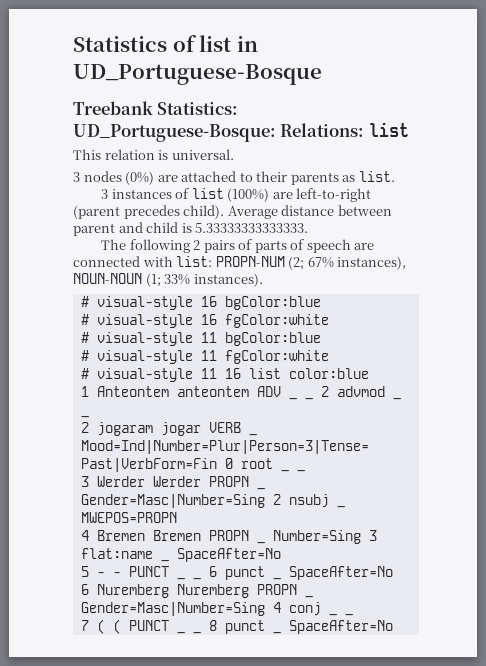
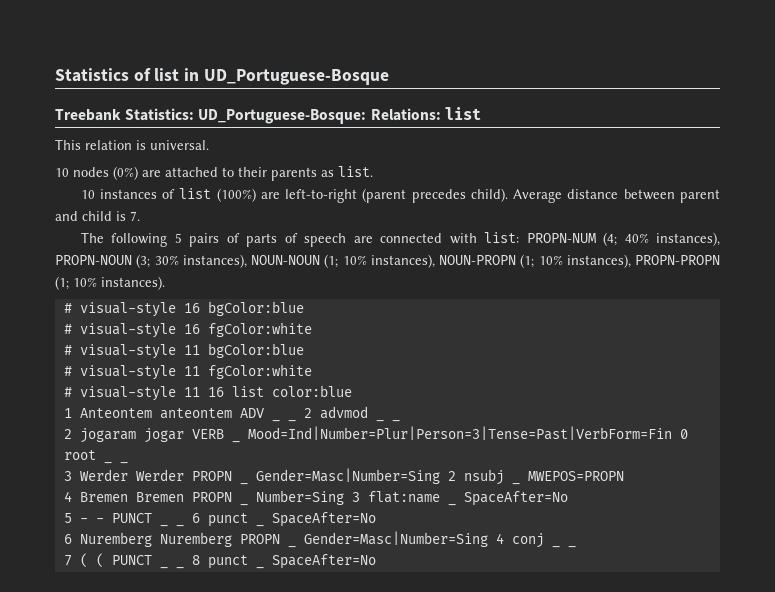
[73,172,80,182] 3 -> [55,168,69,177] 10
[101,189,109,199] 3 -> [80,190,95,199] 10
[195,223,309,233] 5.33333333333333. -> [130,211,140,221] 7.
[193,240,201,250] 2 -> [174,233,182,243] 5
[288,256,407,270] [73,273,191,287] (2; 67% instances), NOUN-NOUN (1; 33% -> [603,232,720,246] [55,254,720,268] [55,276,97,290] (4; 40% instances), PROPN-NOUN (3; 30% instances), NOUN-NOUN (1; 10% instances), NOUN-PROPN (1; 10% instances), PROPN-PROPN (1; 10%

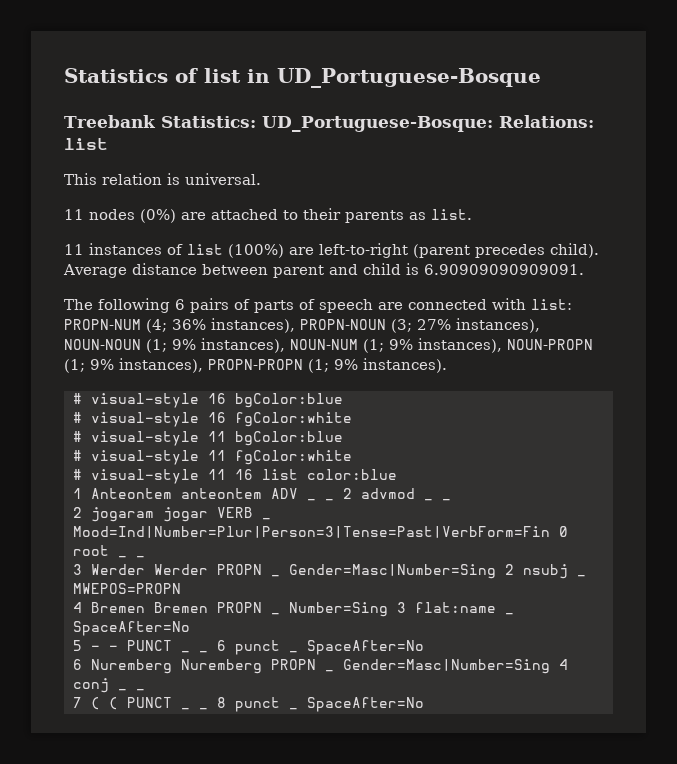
[55,168,69,177] 10 -> [64,209,84,220] 11
[80,190,95,199] 10 -> [64,244,84,255] 11
[130,211,140,221] 7. -> [424,264,584,275] 6.90909090909091.
[174,233,182,243] 5 -> [175,299,185,310] 6
[624,233,649,243] 40% -> [172,319,206,330] 36%
[154,255,179,265] 30% -> [417,319,451,330] 27%
[342,255,367,265] 10% -> [172,338,413,353] 9% instances), NOUN-NUM (1; 9%
[538,255,563,265] 10% -> [90,359,114,370] 9%
[73,277,97,287] 10% -> [334,359,358,370] 9%

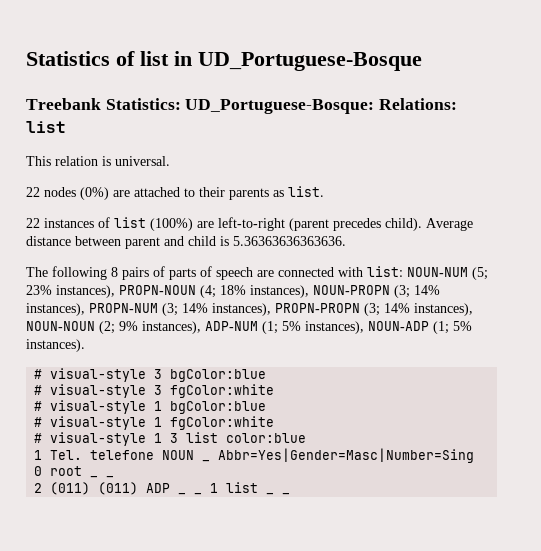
[64,209,84,220] 11 -> [26,187,40,197] 22
[64,244,84,255] 11 -> [26,218,40,228] 22
[424,264,584,275] 6.90909090909091. -> [233,236,346,246] 5.36363636363636.
[175,299,185,310] 6 -> [111,267,118,277] 8
[64,318,451,333] PROPN-NUM (4; 36% instances), PROPN-NOUN (3; 27% -> [407,267,488,280] [26,285,440,298] [26,303,410,316] NOUN-NUM (5; 23% instances), PROPN-NOUN (4; 18% instances), NOUN-PROPN (3; 14% instances), PROPN-NUM (3; 14% instances), PROPN-PROPN (3; 14%
[146,338,593,353] [64,358,358,373] (1; 9% instances), NOUN-NUM (1; 9% instances), NOUN-PROPN (1; 9% instances), PROPN-PROPN (1; 9% -> [99,321,472,334] (2; 9% instances), ADP-NUM (1; 5% instances), NOUN-ADP (1; 5%
[207,393,343,408] [72,412,352,427] [72,431,343,446] [72,450,352,465] [72,469,253,484] 16 bgColor:blue // # visual-style 16 fgColor:white // # visual-style 11 bgColor:blue // # visual-style 11 fgColor:white // # visual-style 11 16 -> [154,369,267,382] [34,384,275,398] [34,400,267,414] [34,416,275,430] [34,432,179,446] 3 bgColor:blue // # visual-style 3 fgColor:white // # visual-style 1 bgColor:blue // # visual-style 1 fgColor:white // # visual-style 1 3
[90,488,298,499] [306,499,334,501] [342,488,415,499] [423,499,451,501] [72,507,253,522] [261,518,271,520] [72,526,568,538] [72,545,109,556] [117,556,145,558] [72,564,262,575] [270,564,586,579] [72,583,181,594] [72,602,262,613] [270,602,496,617] [504,613,514,615] [72,621,190,636] [72,640,172,651] [180,651,208,653] [216,640,424,655] [72,659,316,674] [324,659,568,674] [72,678,145,693] [72,697,172,710] [180,708,208,710] [216,697,424,712] Anteontem anteontem ADV _ _ 2 advmod _ _ // 2 jogaram jogar VERB _ Mood=Ind|Number=Plur|Person=3|Tense=Past|VerbForm=Fin 0 root _ _ // 3 Werder Werder PROPN _ Gender=Masc|Number=Sing 2 nsubj _ MWEPOS=PROPN // 4 Bremen Bremen PROPN _ Number=Sing 3 flat:name _ SpaceAfter=No // 5 - - PUNCT _ _ 6 punct _ SpaceAfter=No // 6 Nuremberg Nuremberg PROPN _ Gender=Masc|Number=Sing 4 conj _ _ // 7 ( ( PUNCT _ _ 8 punct _ SpaceAfter=No -> [50,450,195,460] [202,448,475,463] [34,466,83,476] [90,476,115,478] [34,482,171,495] [178,493,203,495] [210,482,259,493] [266,493,291,495] Tel. telefone NOUN _ Abbr=Yes|Gender=Masc|Number=Sing 0 root _ _ // 2 (011) (011) ADP _ _ 1 list _ _

